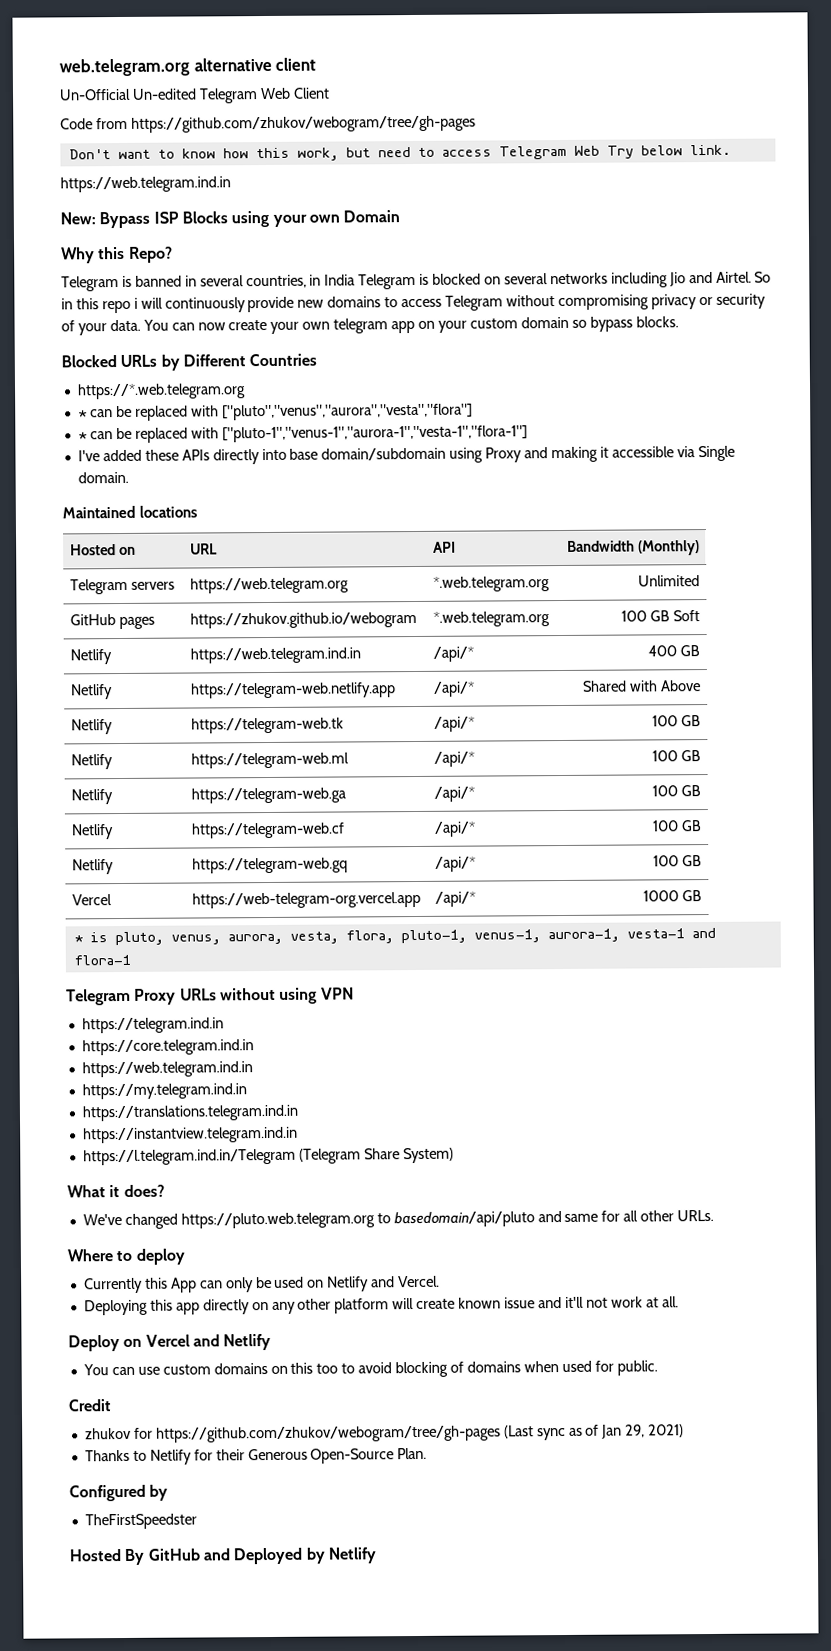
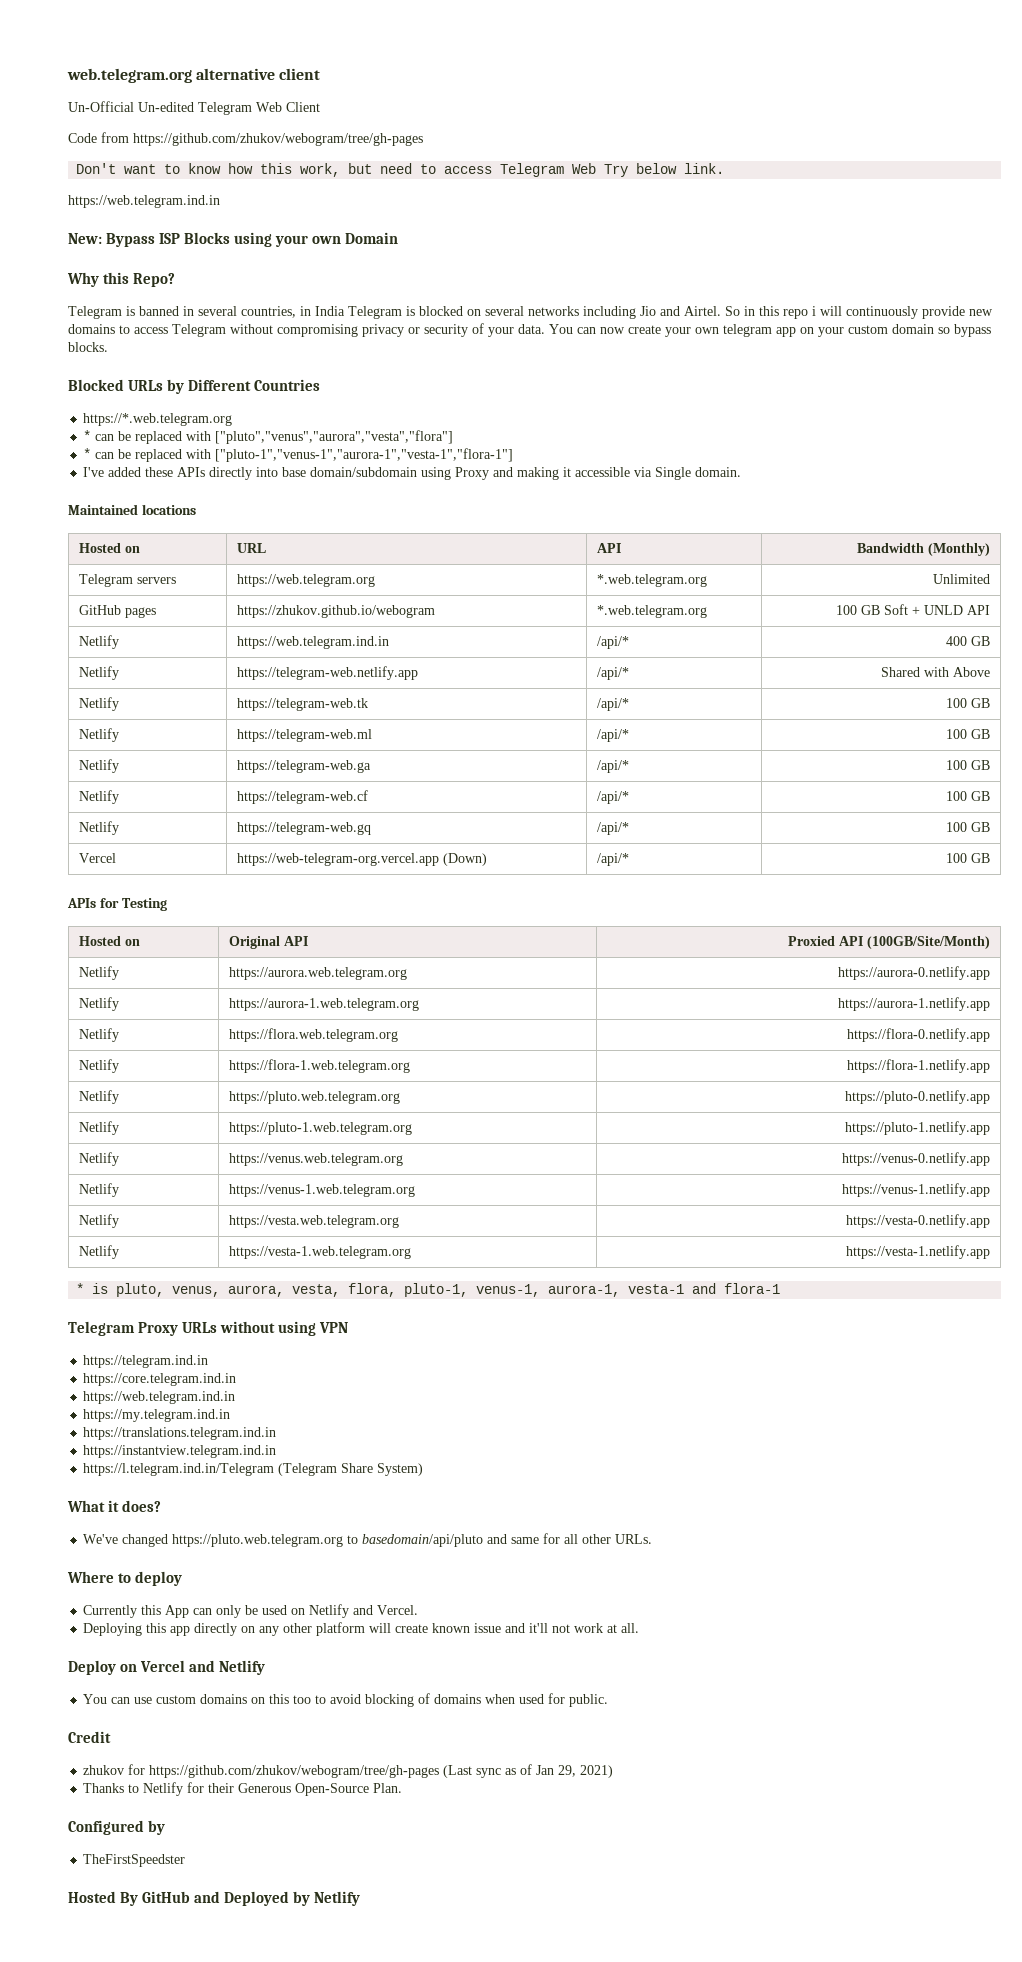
(700, 616) none -> [912,605,991,615] + UNLD API
[435,891,477,907] [642,890,702,902] | /api/* | 1000 GB -> [442,853,487,866] [596,853,629,866] [946,853,991,863] [67,898,167,911] [78,936,140,946] [228,936,308,949] [788,936,991,949] [78,966,119,980] [228,967,407,980] [838,966,991,980] [78,997,119,1011] [228,998,419,1011] [838,997,991,1011] [78,1028,119,1042] [228,1028,398,1042] [847,1028,991,1042] [78,1059,119,1073] [228,1059,410,1073] [847,1059,991,1073] [78,1090,119,1104] [228,1091,400,1104] [845,1090,991,1104] [78,1121,119,1135] [228,1122,412,1135] [845,1121,991,1135] [78,1152,119,1166] [228,1153,403,1166] [842,1152,991,1166] [78,1183,119,1197] [228,1184,415,1197] [842,1183,991,1197] [78,1214,119,1228] [228,1215,399,1228] [846,1214,991,1228] [78,1245,119,1259] [228,1246,411,1259] [846,1245,991,1259] (Down) | /api/* | 100 GB // APIs for Testing // Hosted on | Original API | Proxied API (100GB/Site/Month) // Netlify | https://aurora.web.telegram.org | https://aurora-0.netlify.app // Netlify | https://aurora-1.web.telegram.org | https://aurora-1.netlify.app // Netlify | https://flora.web.telegram.org | https://flora-0.netlify.app // Netlify | https://flora-1.web.telegram.org | https://flora-1.netlify.app // Netlify | https://pluto.web.telegram.org | https://pluto-0.netlify.app // Netlify | https://pluto-1.web.telegram.org | https://pluto-1.netlify.app // Netlify | https://venus.web.telegram.org | https://venus-0.netlify.app // Netlify | https://venus-1.web.telegram.org | https://venus-1.netlify.app // Netlify | https://vesta.web.telegram.org | https://vesta-0.netlify.app // Netlify | https://vesta-1.web.telegram.org | https://vesta-1.netlify.app

